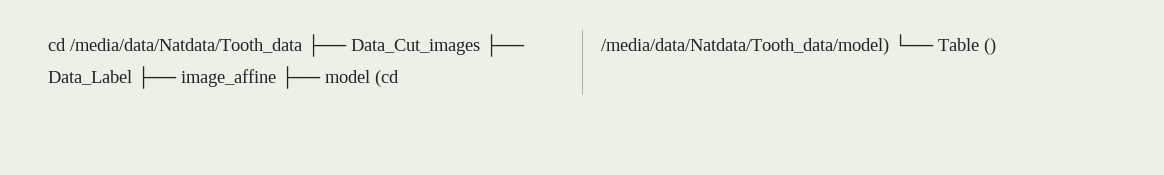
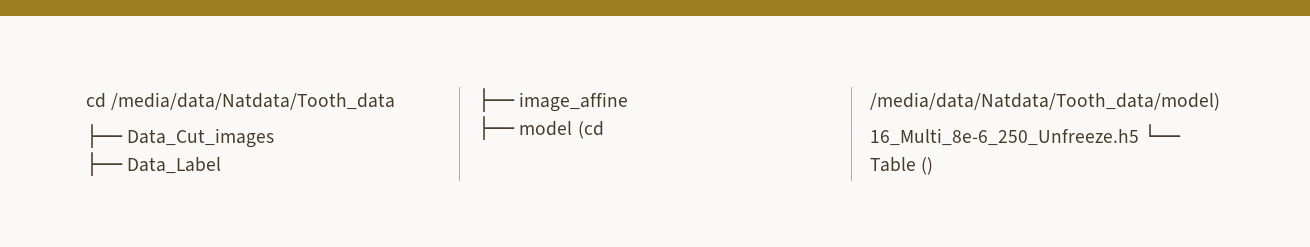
(302, 45) none -> (396, 101) //
(480, 47) none -> (275, 138) //
(132, 77) none -> (222, 165) //
(276, 78) none -> (629, 102) //
(889, 46) none -> [870,128,1139,146] // 16_Multi_8e-6_250_Unfreeze.h5

